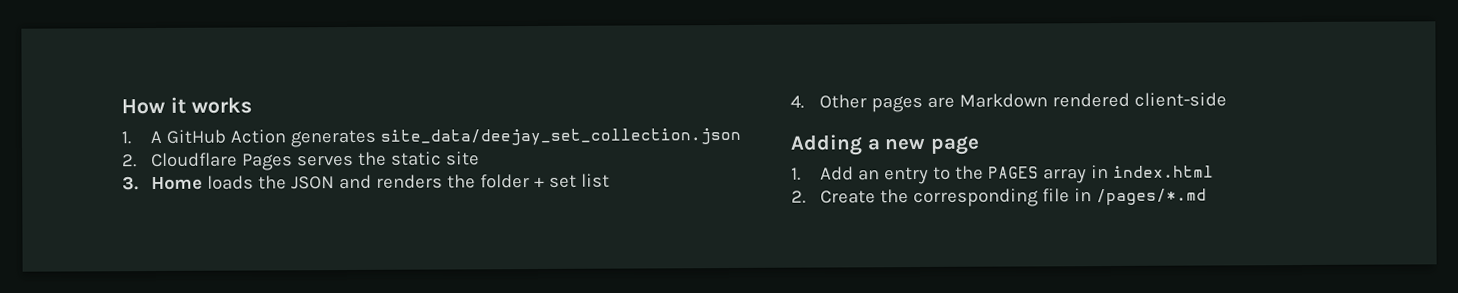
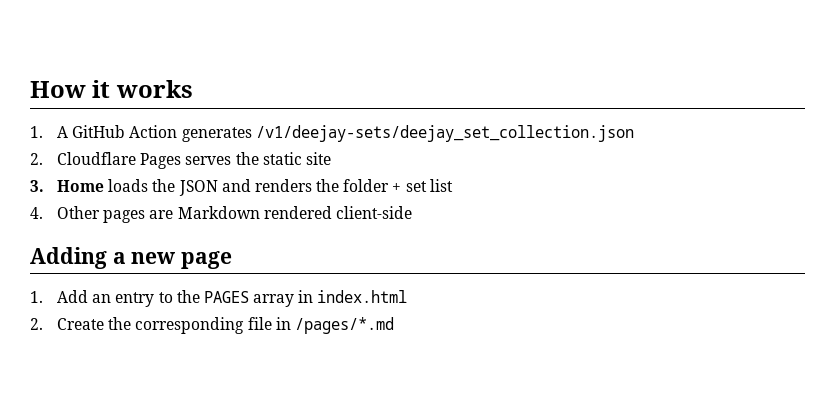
[379,127,741,146] site_data/deejay_set_collection.json -> [255,125,634,142] /v1/deejay-sets/deejay_set_collection.json

